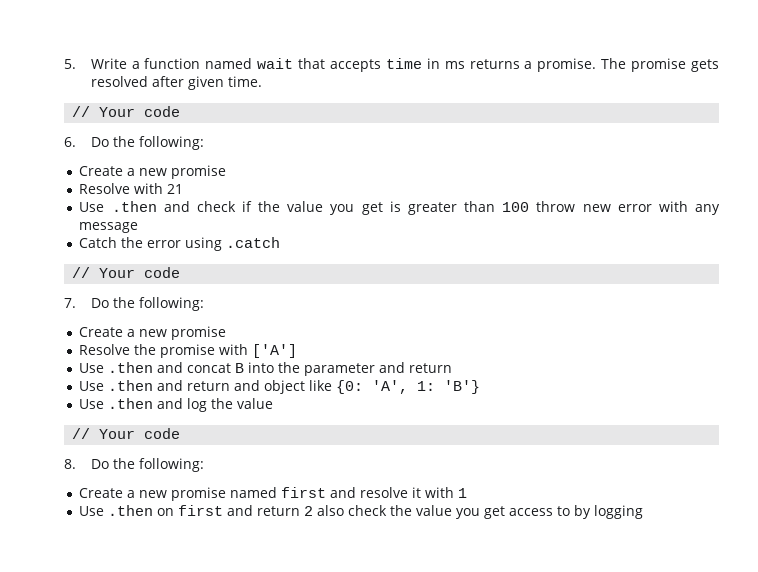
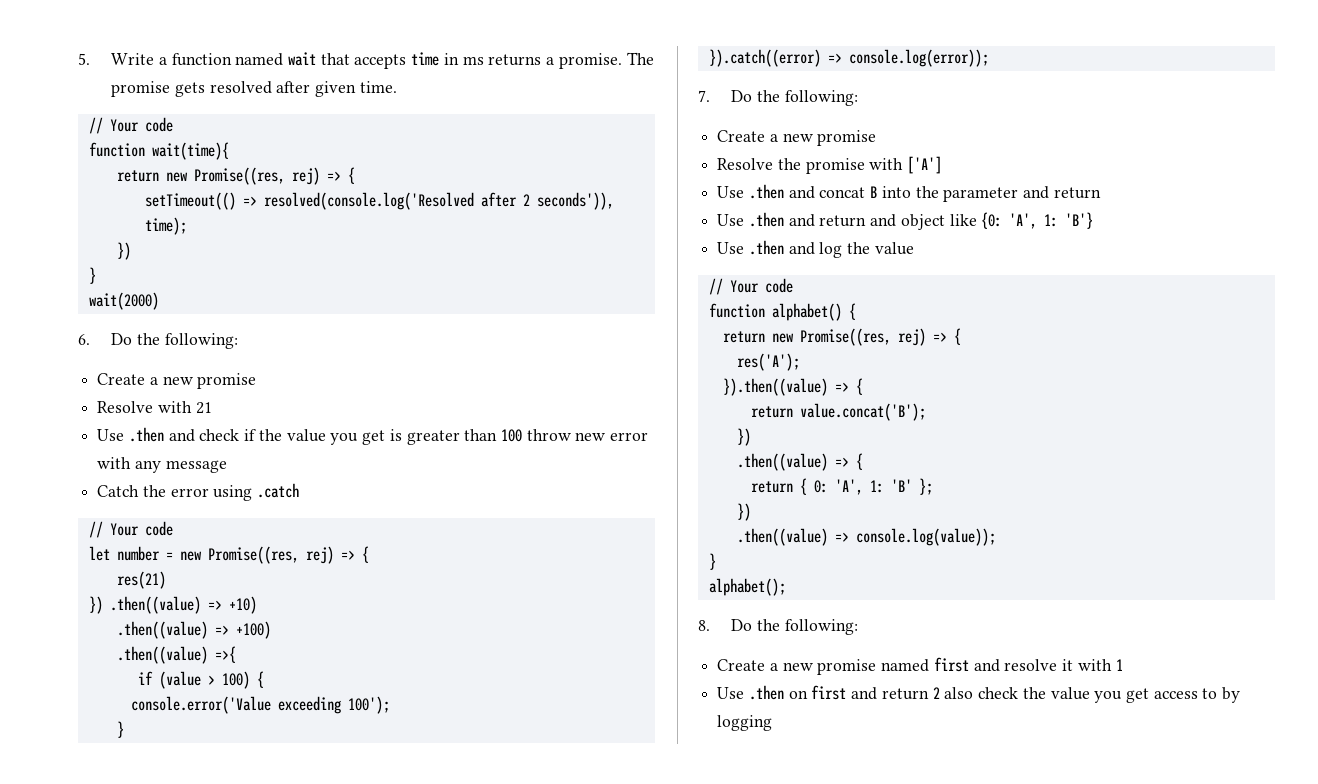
(181, 111) none -> [88,142,229,160] [116,167,355,185] [144,192,614,210] [144,217,187,235] [116,242,131,260] [88,267,96,284] [88,292,159,310] // function wait(time){ // return new Promise((res, rej) => { // setTimeout(() => resolved(console.log('Resolved after 2 seconds')), time); // }) // } // wait(2000)
(181, 272) none -> [88,546,369,564] [116,571,166,589] [88,596,257,614] [116,621,271,639] [116,646,236,664] [137,671,264,689] [130,696,390,714] [116,721,124,738] [708,49,989,67] // let number = new Promise((res, rej) => { // res(21) // }) .then((value) => +10) // .then((value) => +100) // .then((value) =>{ // if (value > 100) { // console.error('Value exceeding 100'); // } // }).catch((error) => console.log(error));
(181, 433) none -> [708,303,856,321] [722,328,961,346] [736,353,800,371] [722,378,863,396] [750,403,926,421] [736,428,751,446] [736,453,863,471] [750,478,933,495] [736,503,751,521] [736,528,996,546] [708,553,716,570] [708,578,786,596] // function alphabet() { // return new Promise((res, rej) => { // res('A'); // }).then((value) => { // return value.concat('B'); // }) // .then((value) => { // return { 0: 'A', 1: 'B' }; // }) // .then((value) => console.log(value)); // } // alphabet();

